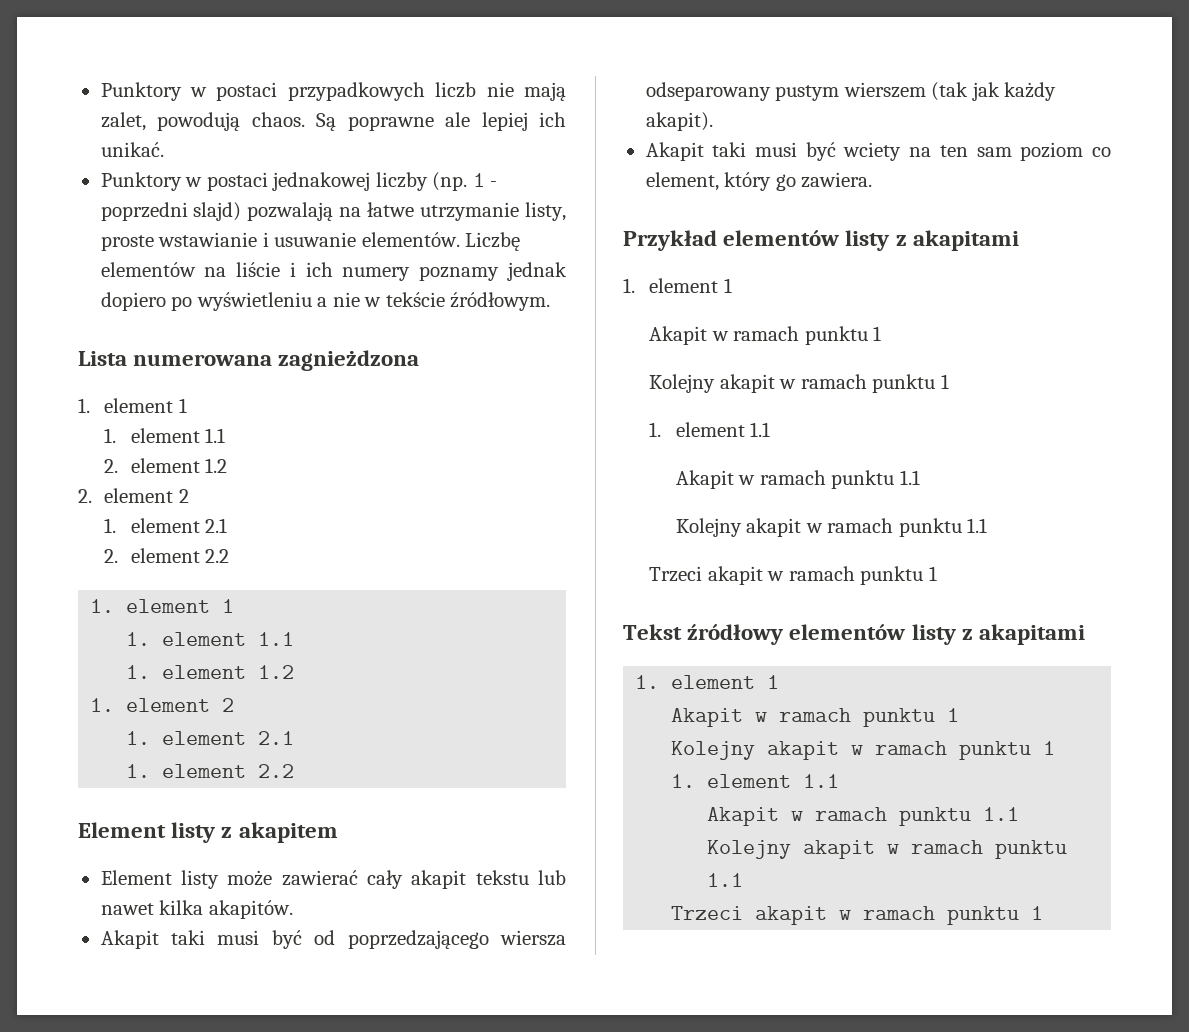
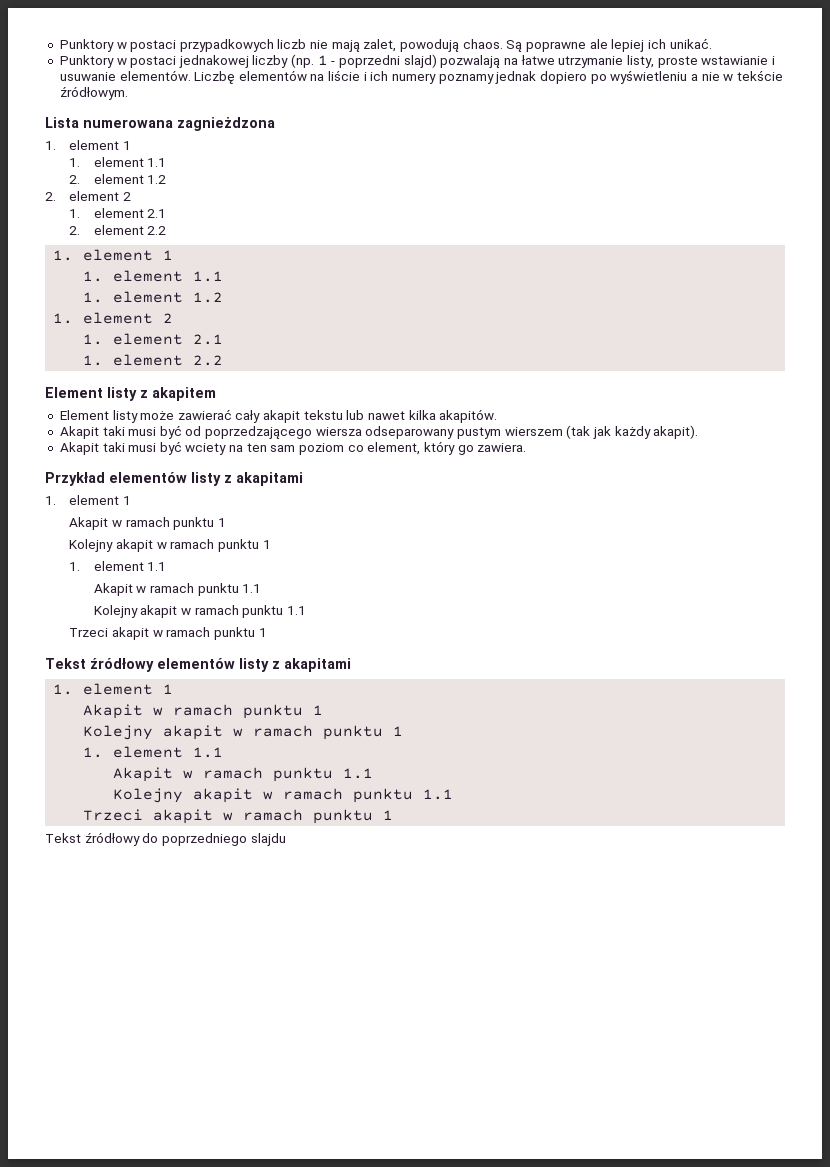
(1044, 913) none -> [45,832,286,846] // Tekst źródłowy do poprzedniego slajdu

